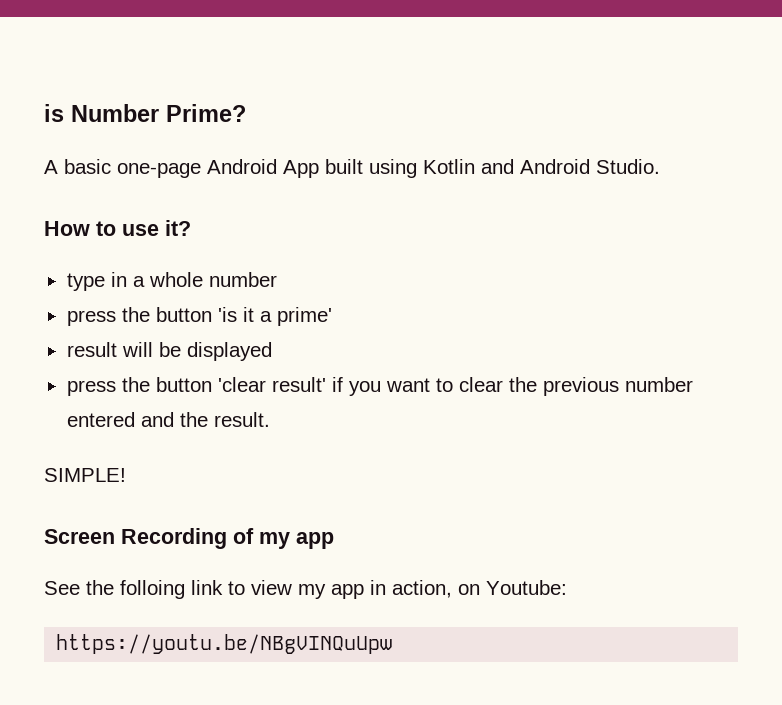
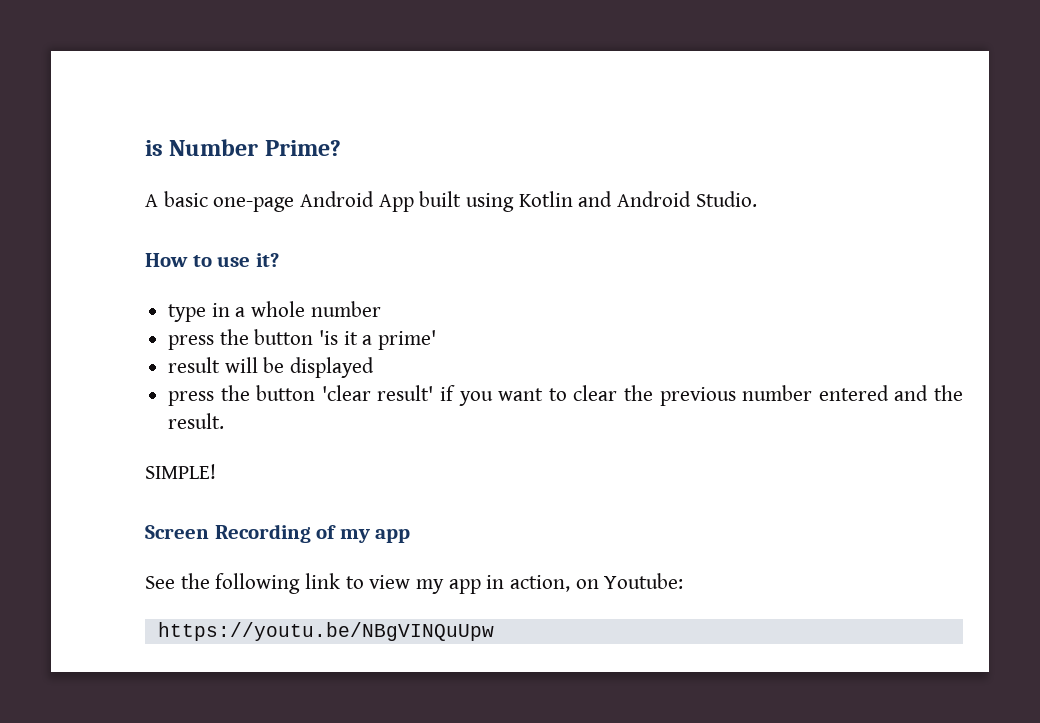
[120,580,185,599] folloing -> [215,573,301,594] following

